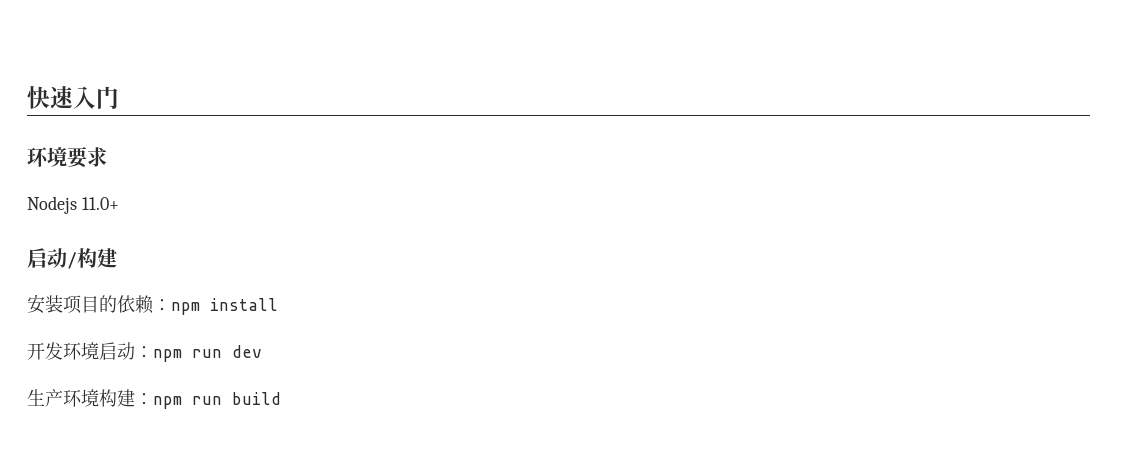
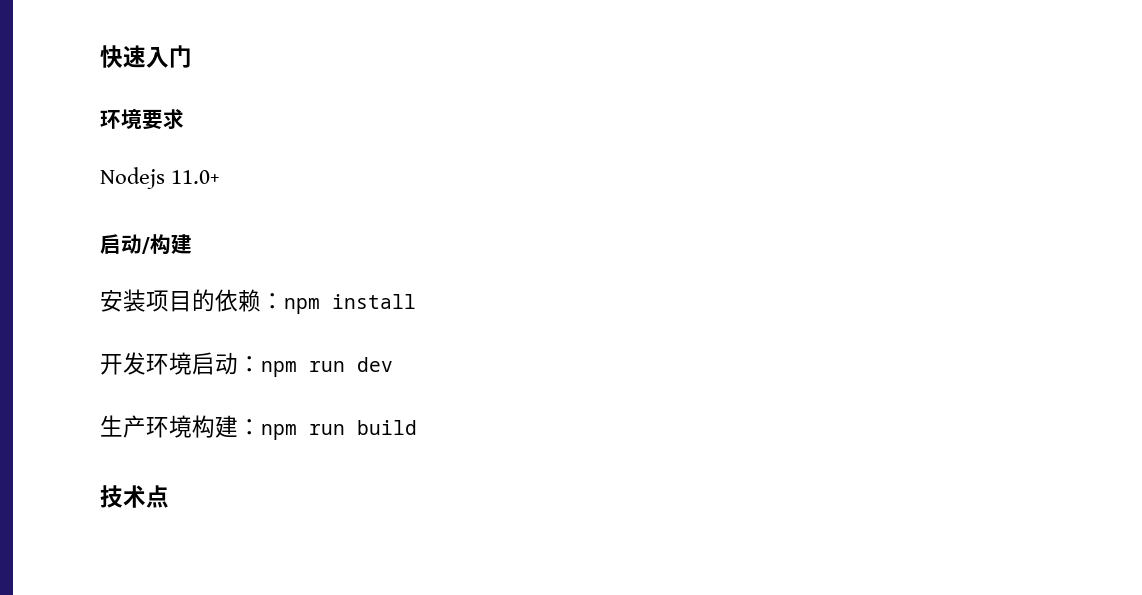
(281, 398) none -> [100,485,169,508] // 技术点

